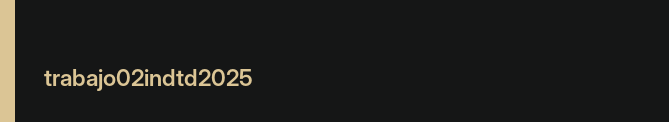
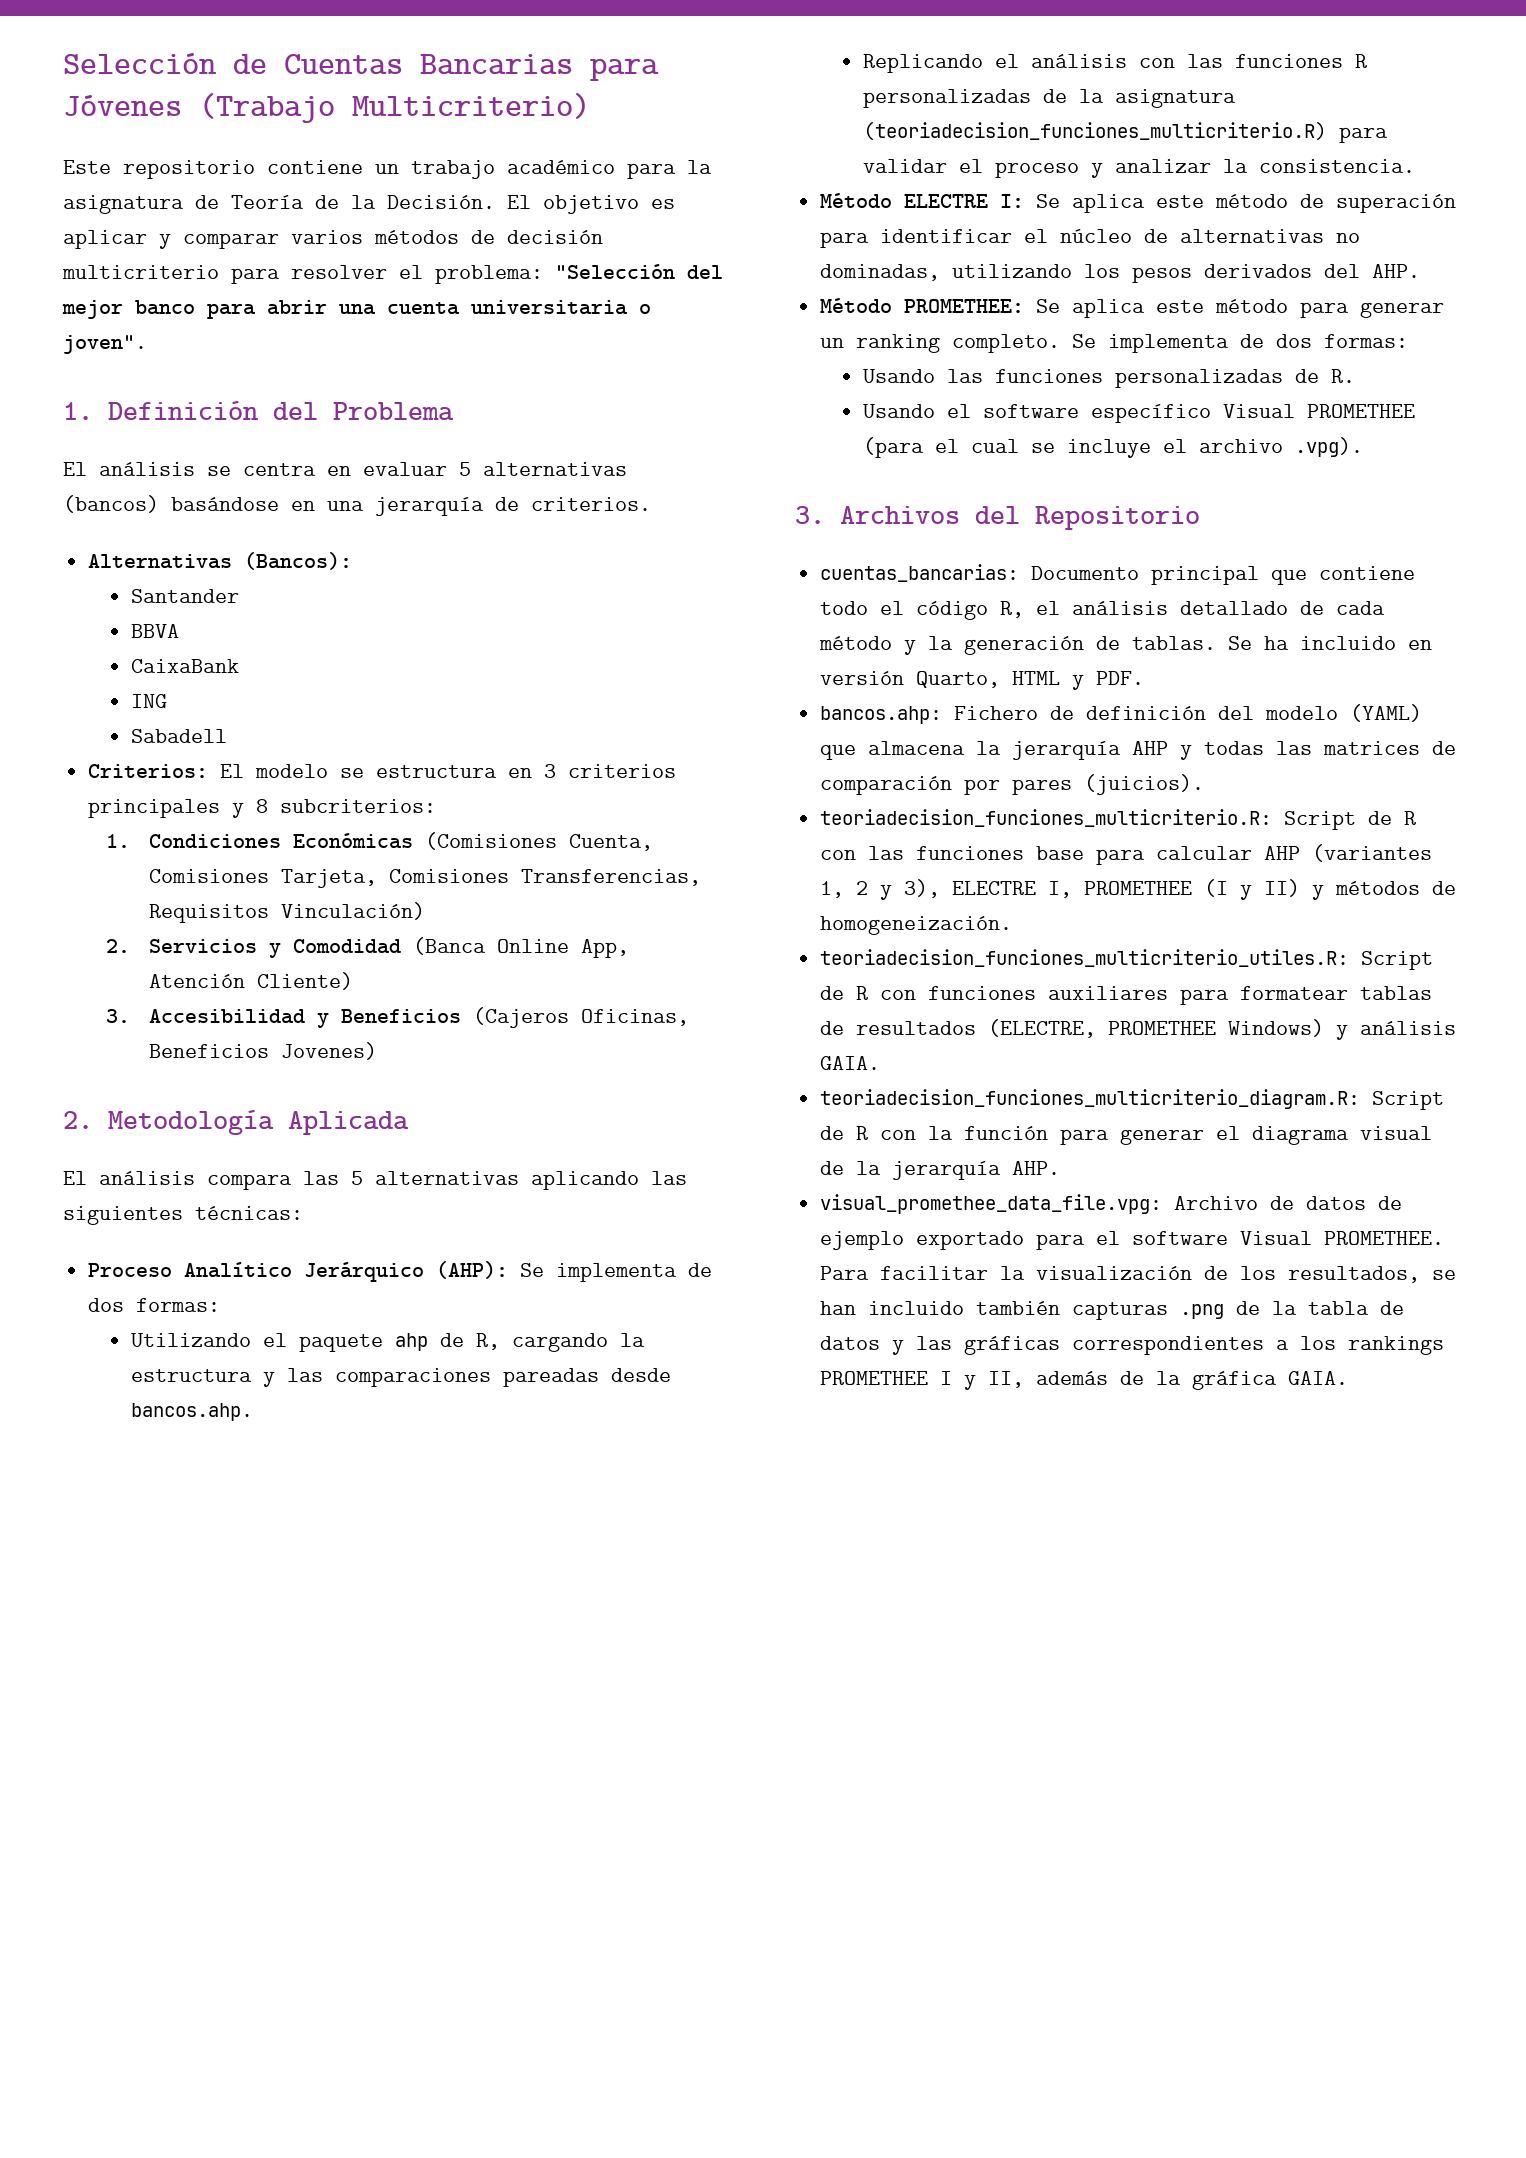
[44,69,253,91] trabajo02indtd2025 -> [63,53,659,81] [63,93,590,123] [63,160,712,179] [63,195,675,214] [63,230,603,249] [62,264,723,284] [62,300,651,319] [63,335,147,354] [63,401,454,421] [63,462,627,476] [63,495,651,516] [88,552,353,570] [131,589,240,603] [131,624,180,638] [131,659,240,673] [131,694,168,708] [131,729,228,743] [88,764,677,778] [88,799,437,818] [106,832,654,851] [149,869,702,888] [149,902,426,923] [106,937,630,958] [149,972,354,990] [106,1007,690,1028] [149,1042,378,1060] [63,1110,409,1135] [63,1171,687,1190] [63,1206,303,1225] [88,1261,713,1282] [88,1298,221,1312] [131,1333,646,1352] [131,1368,672,1387] [131,1403,254,1421] [863,54,1368,73] [863,89,1237,108] [863,122,1389,143] [863,159,1416,178] [820,193,1457,213] [820,229,1361,248] [820,264,1421,283] [820,298,1445,318] [820,334,1409,353] [863,369,1356,388] [863,404,1416,423] [863,437,1364,458] [795,506,1200,530] [820,564,1416,585] [820,601,1386,620] [819,636,1433,655] [820,671,1145,690] [820,704,1423,724] [820,741,1457,760] [820,774,1205,795] [820,809,1417,830] [820,844,1433,865] [820,879,1457,900] [820,916,1013,935] [820,949,1434,970] [820,986,1433,1005] [820,1019,1457,1040] [820,1056,881,1070] [820,1089,1445,1110] [820,1126,1433,1145] [820,1161,1061,1180] [820,1194,1403,1214] [820,1231,1445,1250] [820,1266,1457,1283] [820,1301,1405,1320] [820,1336,1445,1355] [820,1371,1349,1390] Selección de Cuentas Bancarias para Jóvenes (Trabajo Multicriterio) // Este repositorio contiene un trabajo académico para la asignatura de Teoría de la Decisión. El objetivo es aplicar y comparar varios métodos de decisión multicriterio para resolver el problema: "Selección del mejor banco para abrir una cuenta universitaria o joven". // 1. Definición del Problema // El análisis se centra en evaluar 5 alternativas (bancos) basándose en una jerarquía de criterios. // Alternativas (Bancos): // Santander // BBVA // CaixaBank // ING // Sabadell // Criterios: El modelo se estructura en 3 criterios principales y 8 subcriterios: // 1. Condiciones Económicas (Comisiones Cuenta, Comisiones Tarjeta, Comisiones Transferencias, Requisitos Vinculación) // 2. Servicios y Comodidad (Banca Online App, Atención Cliente) // 3. Accesibilidad y Beneficios (Cajeros Oficinas, Beneficios Jovenes) // 2. Metodología Aplicada // El análisis compara las 5 alternativas aplicando las siguientes técnicas: // Proceso Analítico Jerárquico (AHP): Se implementa de dos formas: // Utilizando el paquete ahp de R, cargando la estructura y las comparaciones pareadas desde bancos.ahp. // Replicando el análisis con las funciones R personalizadas de la asignatura (teoriadecision_funciones_multicriterio.R) para validar el proceso y analizar la consistencia. // Método ELECTRE I: Se aplica este método de superación para identificar el núcleo de alternativas no dominadas, utilizando los pesos derivados del AHP. // Método PROMETHEE: Se aplica este método para generar un ranking completo. Se implementa de dos formas: // Usando las funciones personalizadas de R. // Usando el software específico Visual PROMETHEE (para el cual se incluye el archivo .vpg). // 3. Archivos del Repositorio // cuentas_bancarias: Documento principal que contiene todo el código R, el análisis detallado de cada método y la generación de tablas. Se ha incluido en versión Quarto, HTML y PDF. // bancos.ahp: Fichero de definición del modelo (YAML) que almacena la jerarquía AHP y todas las matrices de comparación por pares (juicios). // teoriadecision_funciones_multicriterio.R: Script de R con las funciones base para calcular AHP (variantes 1, 2 y 3), ELECTRE I, PROMETHEE (I y II) y métodos de homogeneización. // teoriadecision_funciones_multicriterio_utiles.R: Script de R con funciones auxiliares para formatear tablas de resultados (ELECTRE, PROMETHEE Windows) y análisis GAIA. // teoriadecision_funciones_multicriterio_diagram.R: Script de R con la función para generar el diagrama visual de la jerarquía AHP. // visual_promethee_data_file.vpg: Archivo de datos de ejemplo exportado para el software Visual PROMETHEE. Para facilitar la visualización de los resultados, se han incluido también capturas .png de la tabla de datos y las gráficas correspondientes a los rankings PROMETHEE I y II, además de la gráfica GAIA.

